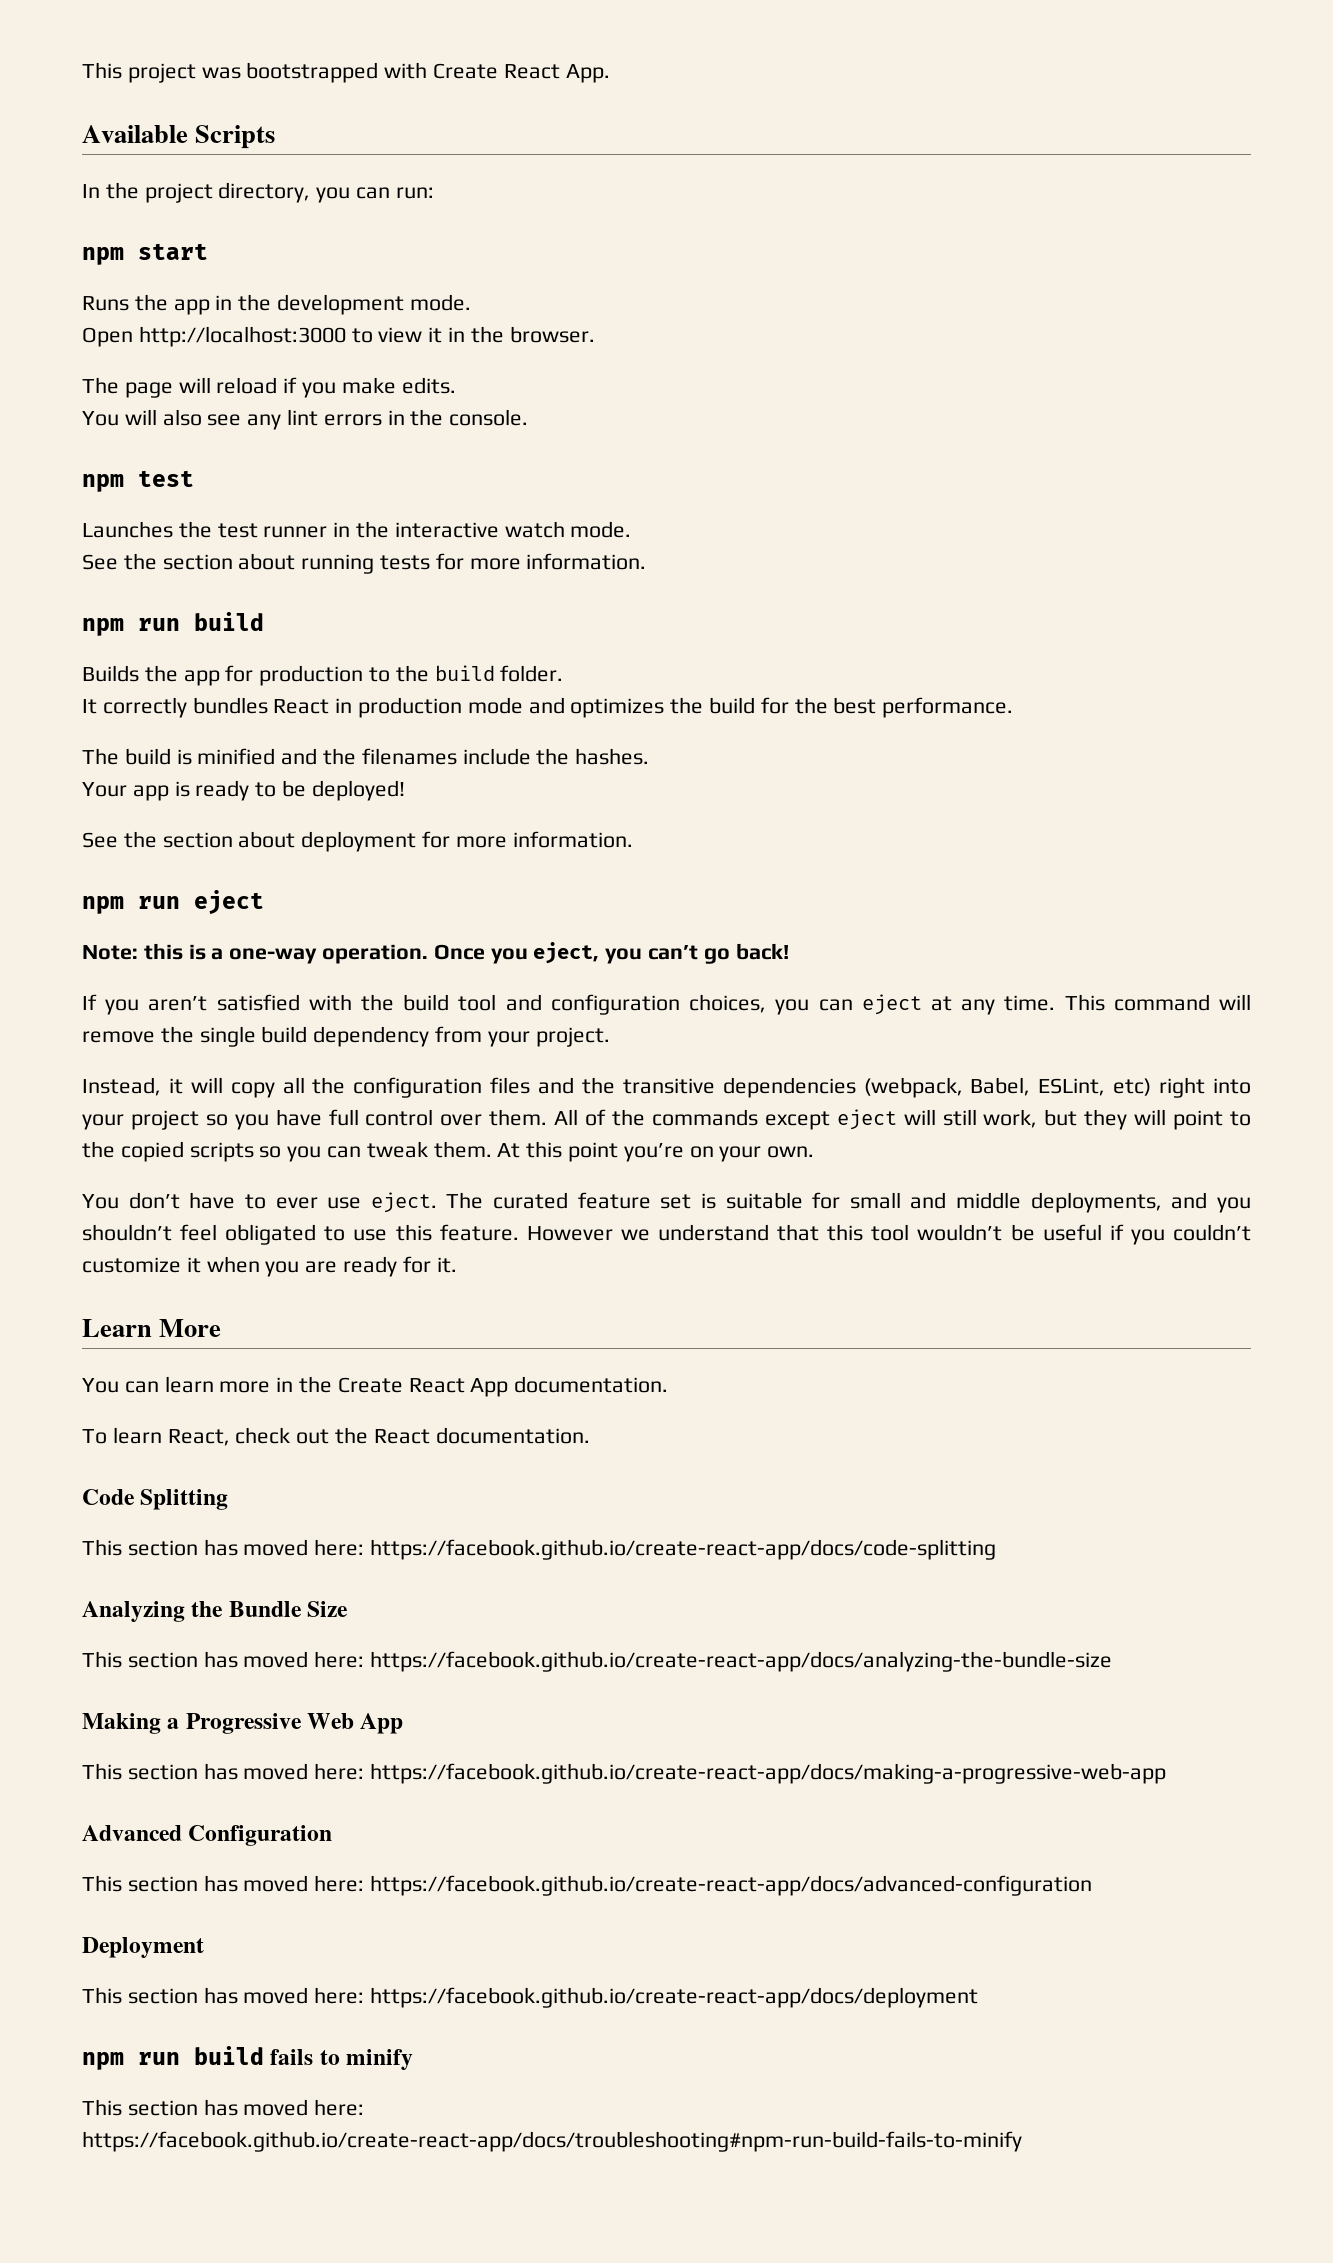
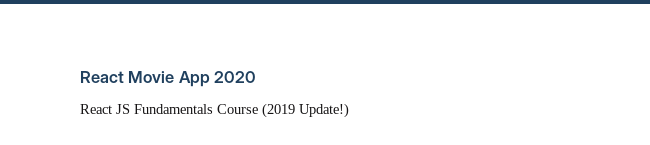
[82,62,610,83] [82,125,276,149] [82,182,434,203] [82,243,208,265] [82,294,471,315] [82,326,595,347] [82,377,456,398] [82,409,529,430] [82,470,194,492] [82,521,632,538] [82,553,647,574] [82,612,264,636] [82,665,564,686] [82,697,1014,718] [82,748,650,765] [82,780,405,801] [82,831,633,852] [82,890,264,914] [82,942,789,964] [82,994,1251,1015] [82,1026,610,1047] [82,1077,1252,1098] [82,1109,1251,1130] [82,1141,815,1162] [82,1192,1251,1213] [82,1224,1251,1245] [82,1256,457,1277] [82,1319,222,1337] [82,1376,669,1397] [82,1427,590,1446] [82,1489,229,1510] [82,1539,997,1560] [82,1601,349,1622] [82,1651,1113,1672] [82,1713,404,1734] [82,1763,1167,1784] [82,1825,333,1846] [82,1875,1093,1896] [82,1937,204,1958] [82,1987,979,2008] [82,2046,414,2070] [82,2099,365,2116] [82,2131,1022,2152] This project was bootstrapped with Create React App. // Available Scripts // In the project directory, you can run: // npm start // Runs the app in the development mode. // Open http://localhost:3000 to view it in the browser. // The page will reload if you make edits. // You will also see any lint errors in the console. // npm test // Launches the test runner in the interactive watch mode. // See the section about running tests for more information. // npm run build // Builds the app for production to the build folder. // It correctly bundles React in production mode and optimizes the build for the best performance. // The build is minified and the filenames include the hashes. // Your app is ready to be deployed! // See the section about deployment for more information. // npm run eject // Note: this is a one-way operation. Once you eject, you can’t go back! // If you aren’t satisfied with the build tool and configuration choices, you can eject at any time. This command will remove the single build dependency from your project. // Instead, it will copy all the configuration files and the transitive dependencies (webpack, Babel, ESLint, etc) right into your project so you have full control over them. All of the commands except eject will still work, but they will point to the copied scripts so you can tweak them. At this point you’re on your own. // You don’t have to ever use eject. The curated feature set is suitable for small and middle deployments, and you shouldn’t feel obligated to use this feature. However we understand that this tool wouldn’t be useful if you couldn’t customize it when you are ready for it. // Learn More // You can learn more in the Create React App documentation. // To learn React, check out the React documentation. // Code Splitting // This section has moved here: https://facebook.github.io/create-react-app/docs/code-splitting // Analyzing the Bundle Size // This section has moved here: https://facebook.github.io/create-react-app/docs/analyzing-the-bundle-size // Making a Progressive Web App // This section has moved here: https://facebook.github.io/create-react-app/docs/making-a-progressive-web-app // Advanced Configuration // This section has moved here: https://facebook.github.io/create-react-app/docs/advanced-configuration // Deployment // This section has moved here: https://facebook.github.io/create-react-app/docs/deployment // npm run build fails to minify // This section has moved here: https://facebook.github.io/create-react-app/docs/troubleshooting#npm-run-build-fails-to-minify -> [80,71,257,87] [80,103,349,118] React Movie App 2020 // React JS Fundamentals Course (2019 Update!)

